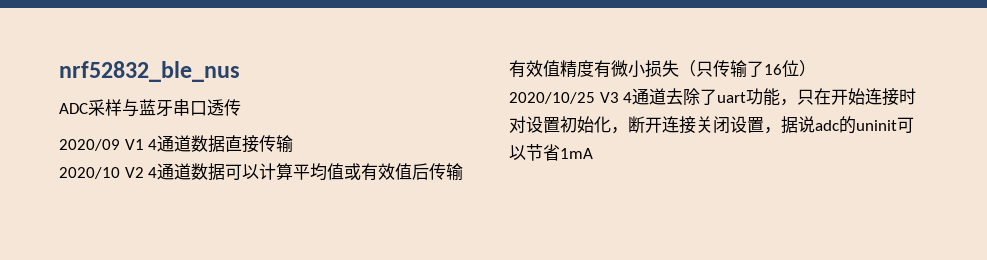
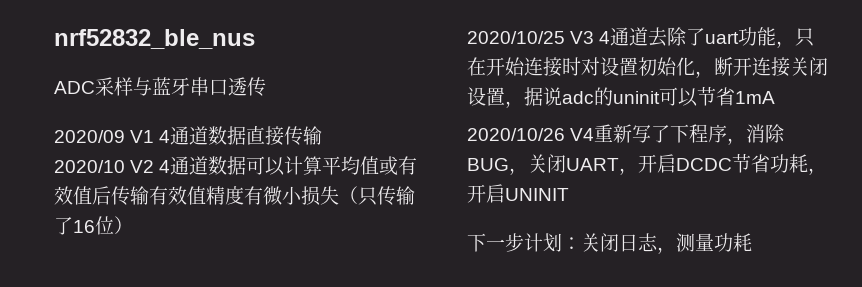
(593, 153) none -> [467,124,786,145] [467,153,827,175] [467,184,569,203] [467,233,752,254] // 2020/10/26 V4重新写了下程序，消除BUG，关闭UART，开启DCDC节省功耗，开启UNINIT // 下一步计划：关闭日志，测量功耗

